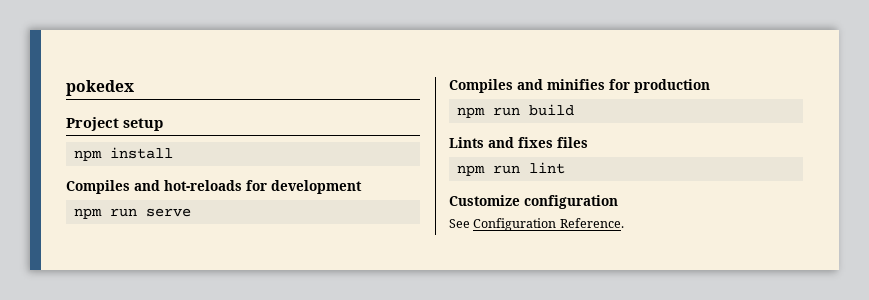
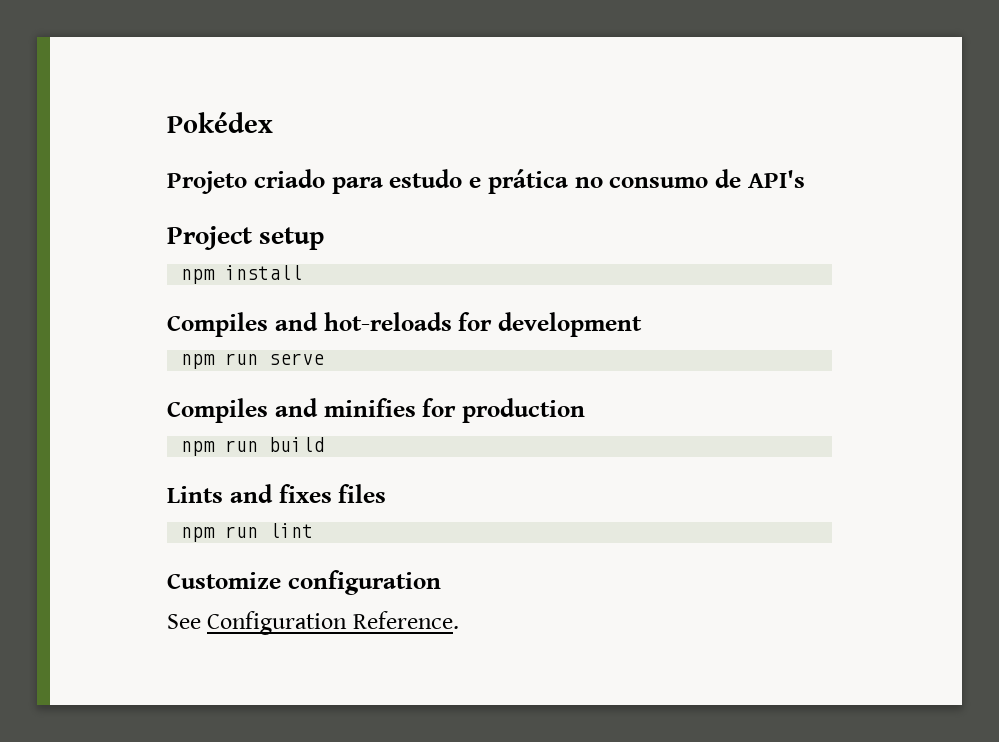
[66,80,134,96] pokedex -> [167,112,273,133] [167,169,805,194] Pokédex // Projeto criado para estudo e prática no consumo de API's

